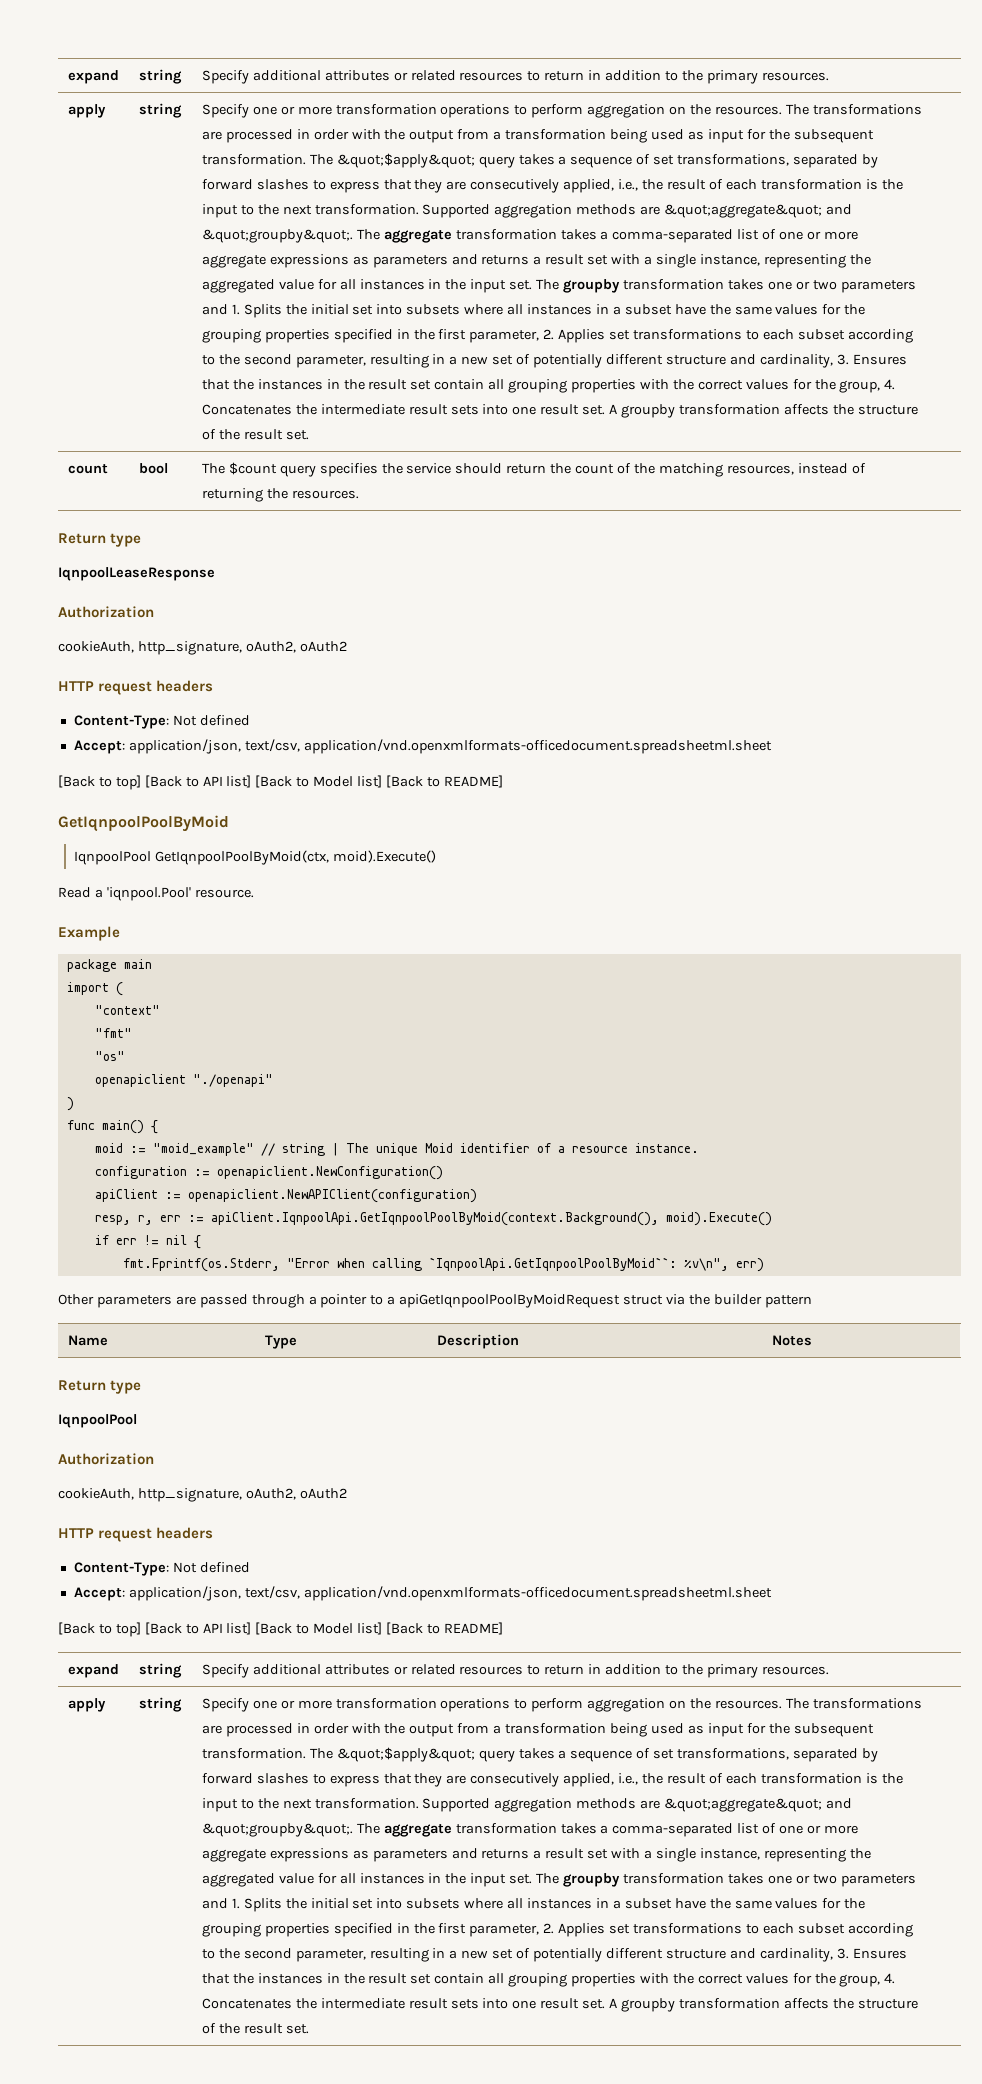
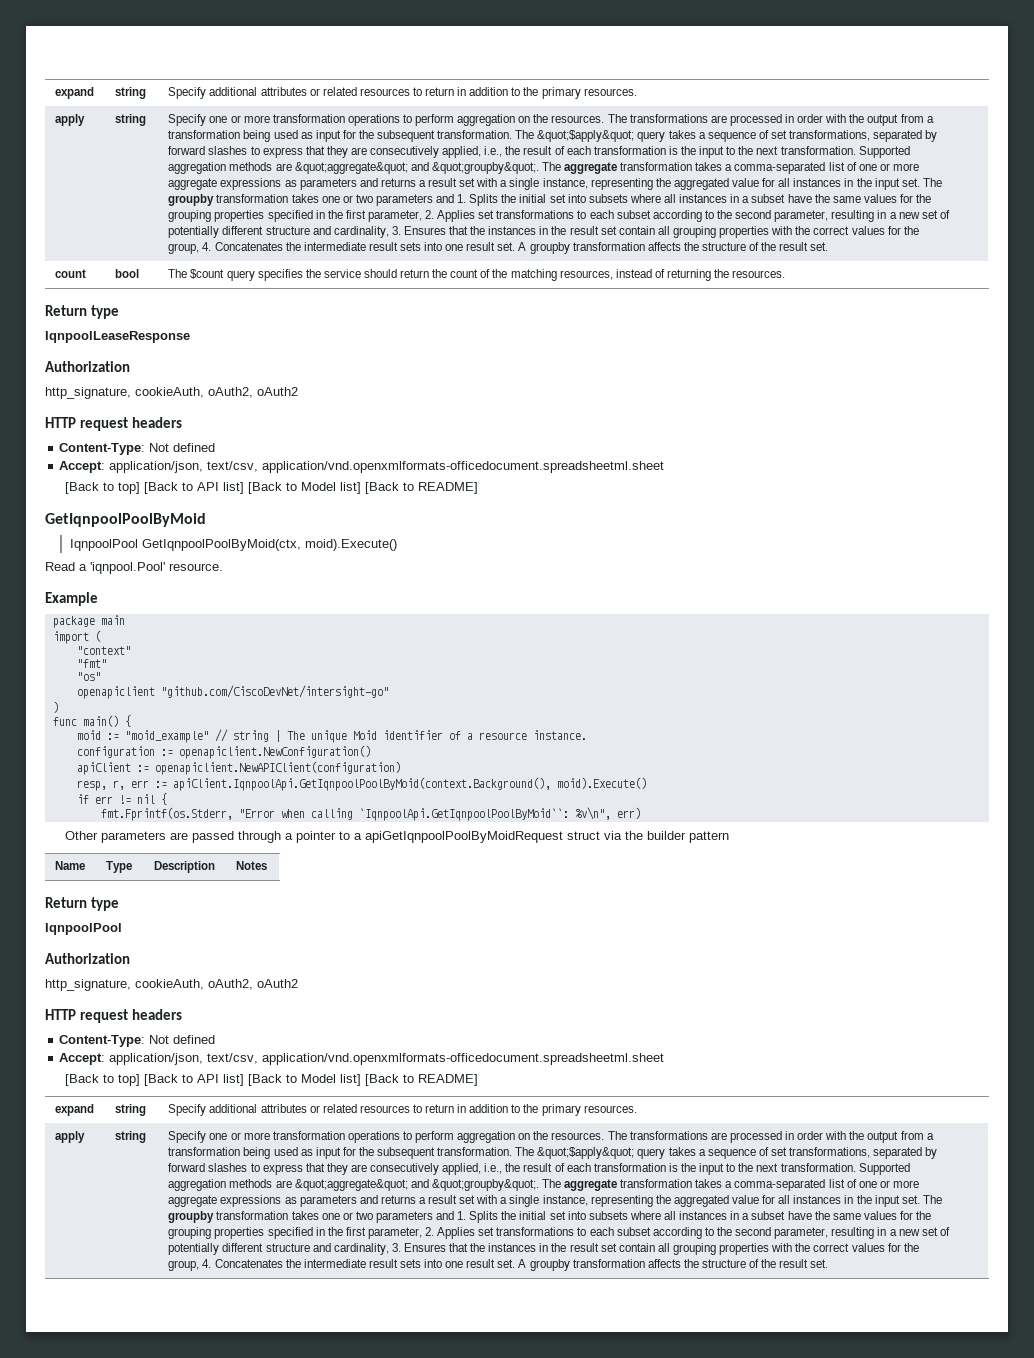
[58,641,242,655] cookieAuth, http_signature, -> [45,387,204,399] http_signature, cookieAuth,
[192,1074,273,1087] "./openapi" -> [160,685,389,698] "github.com/CiscoDevNet/intersight-go"
[58,1488,242,1502] cookieAuth, http_signature, -> [45,979,204,991] http_signature, cookieAuth,

